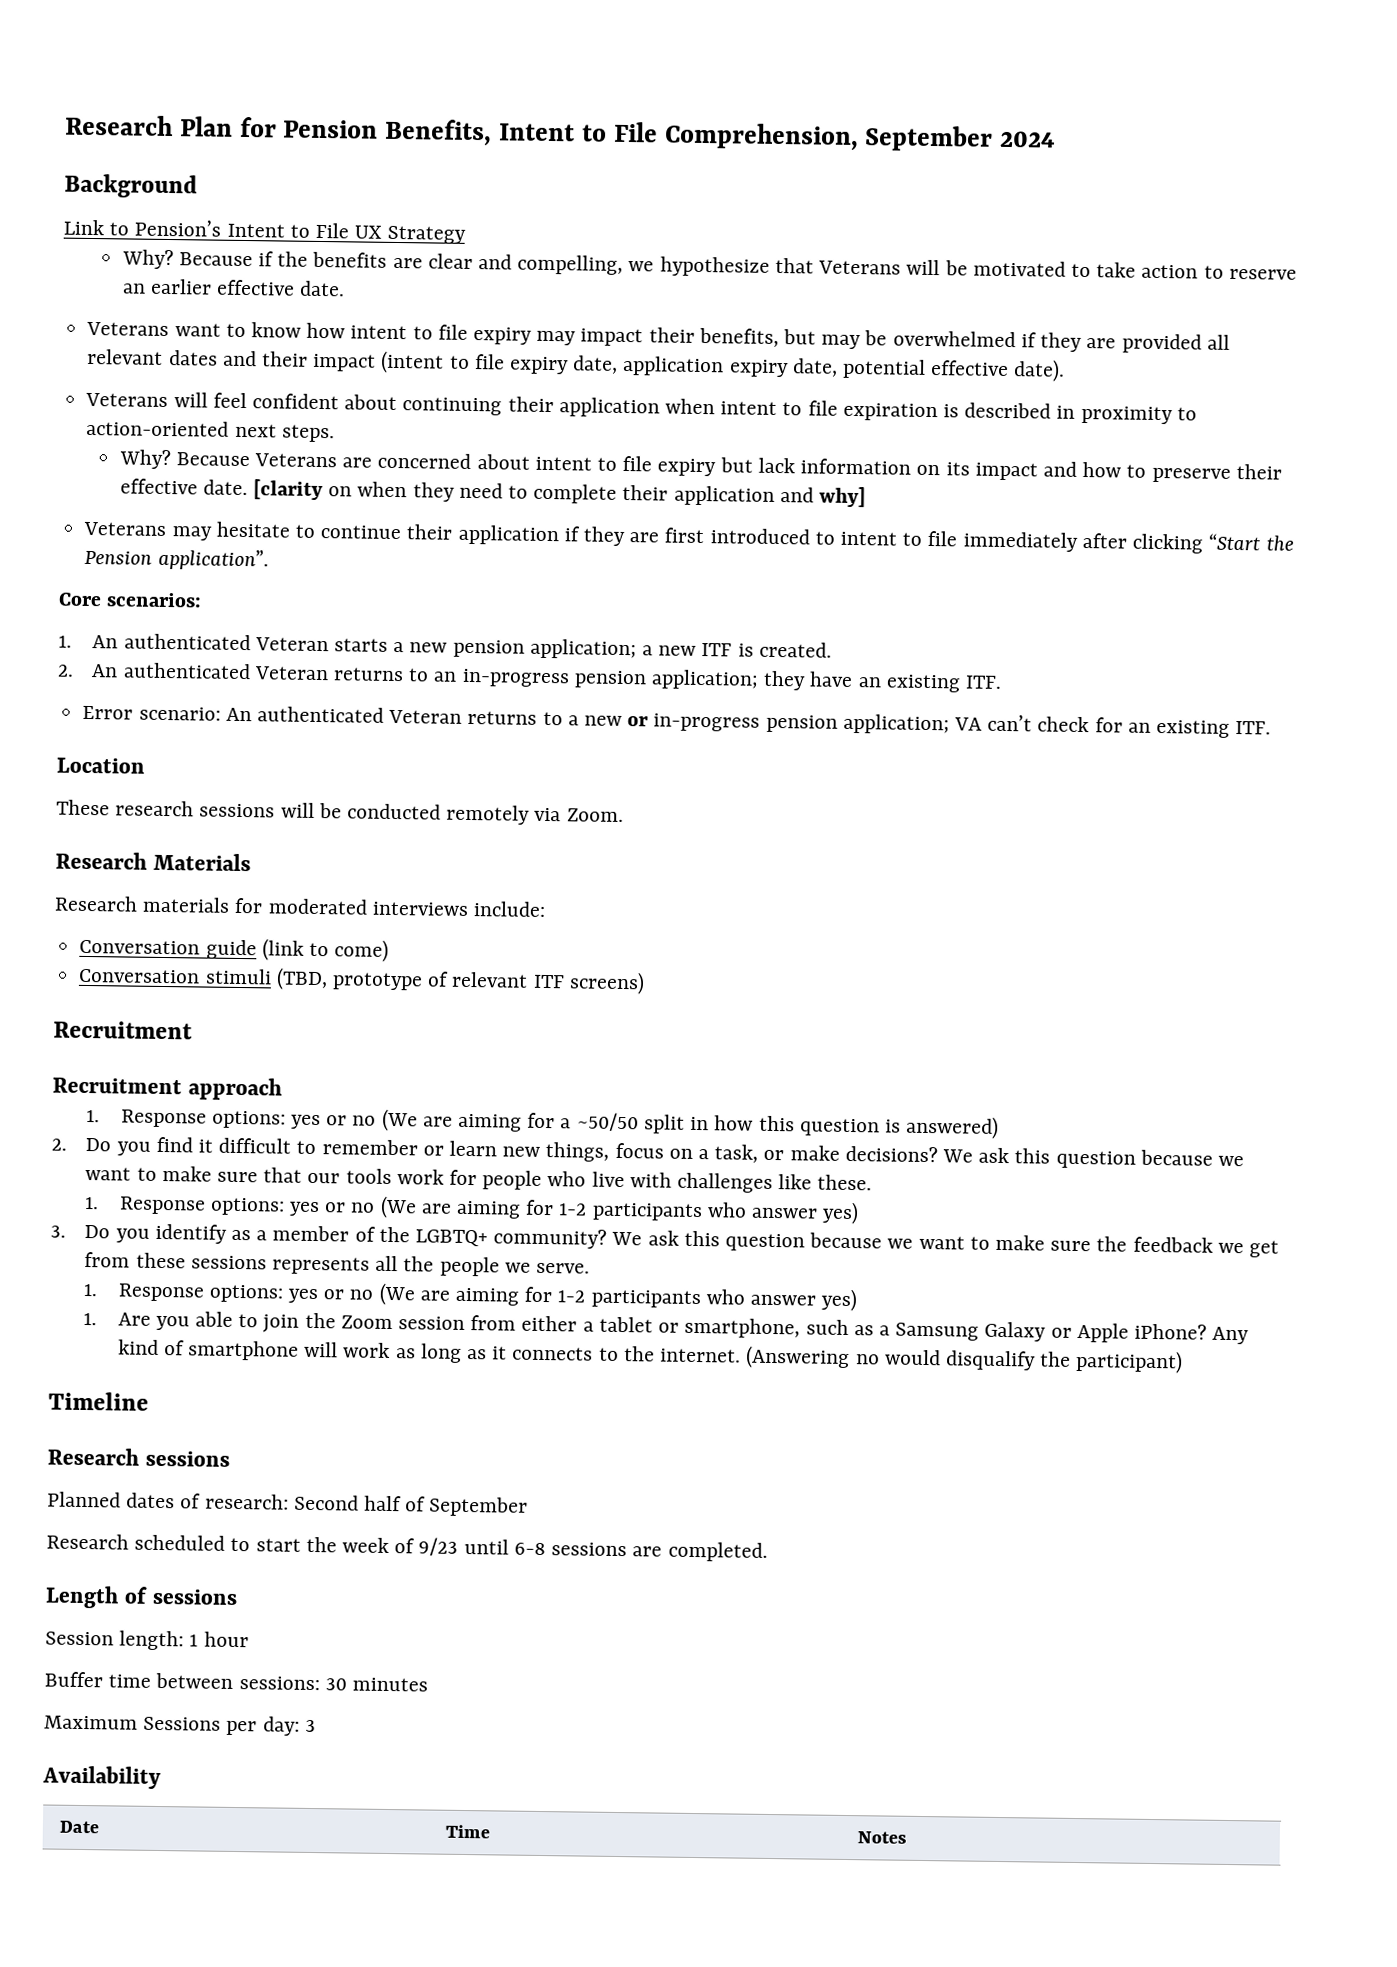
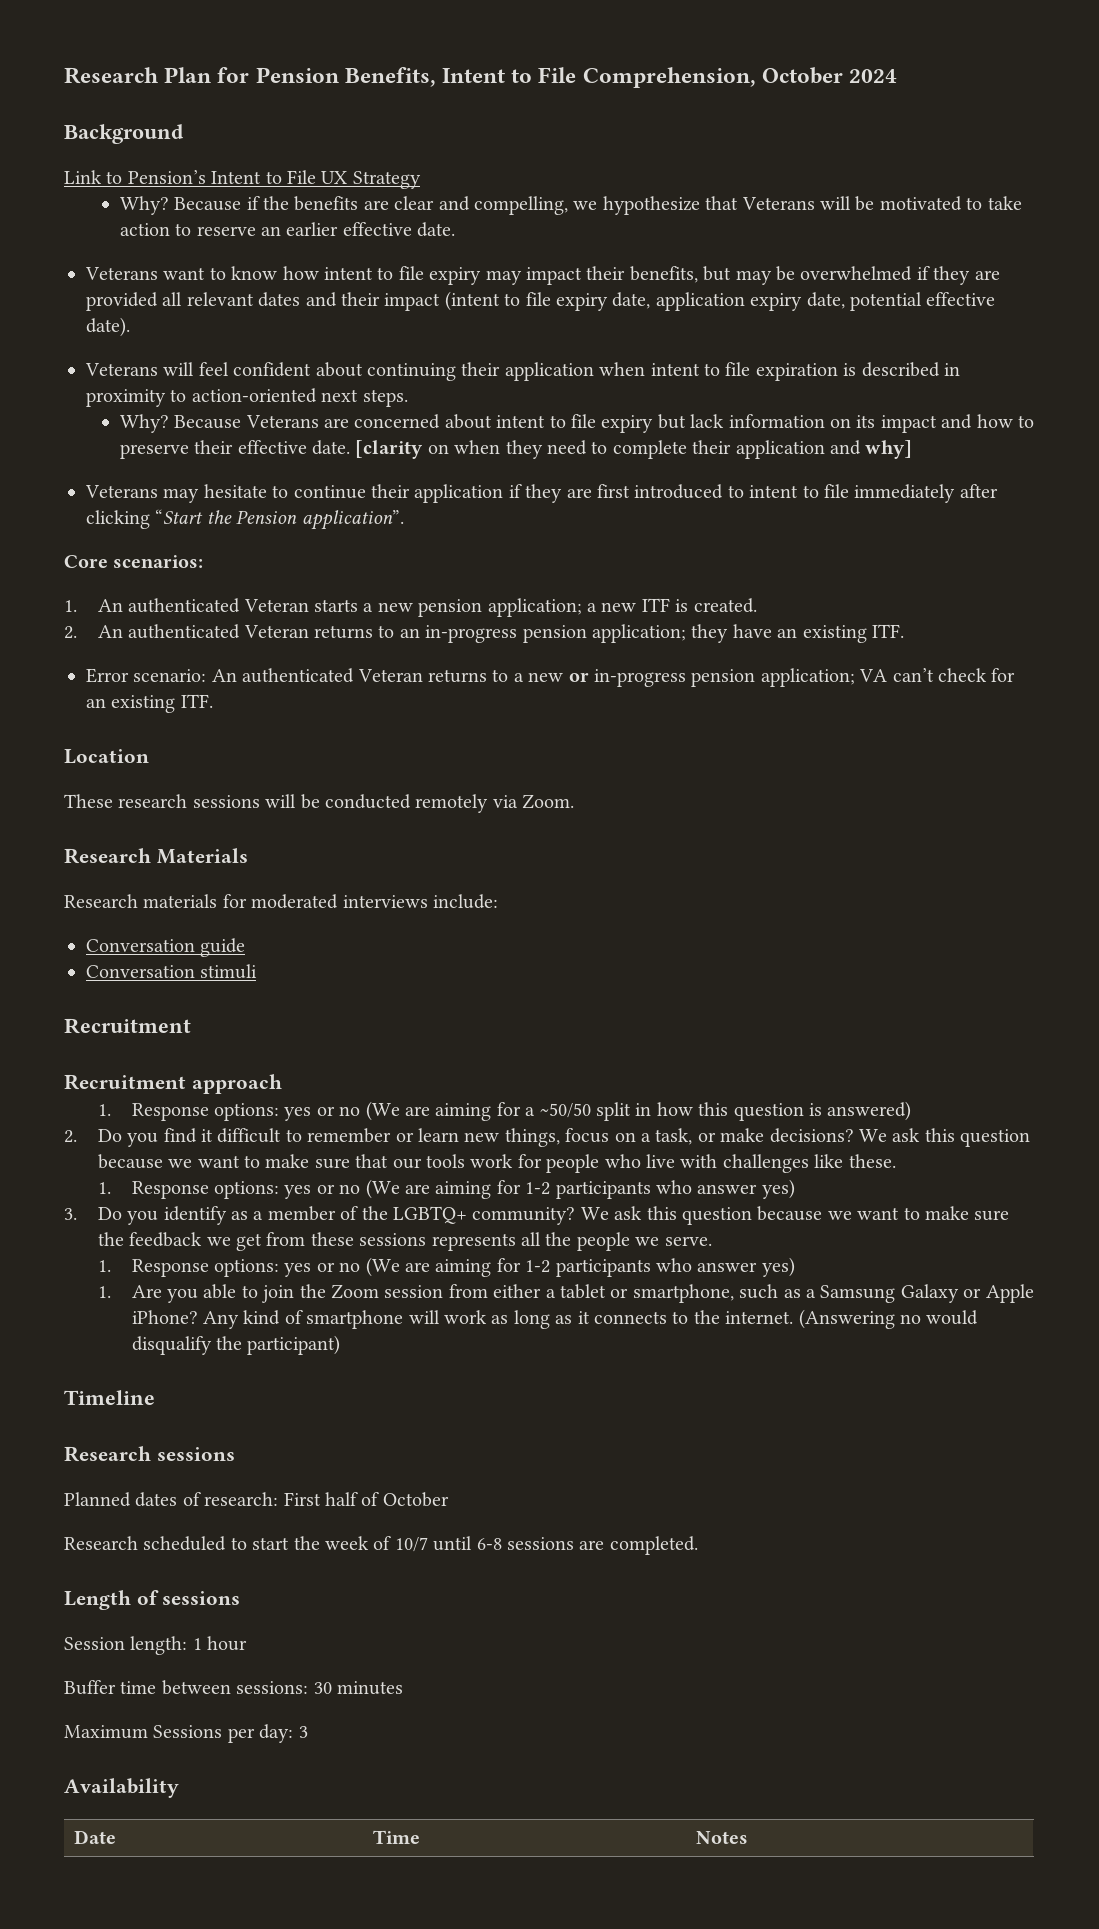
[864,125,994,152] September -> [761,67,843,84] October
[261,938,390,962] (link to come) -> (246, 947) none
[275,967,645,995] (TBD, prototype of relevant ITF screens) -> (258, 971) none
[293,1494,359,1511] Second -> [283,1492,321,1506] First
[429,1496,529,1517] September -> [382,1492,449,1507] October
[418,1537,459,1556] 9/23 -> [394,1537,428,1552] 10/7

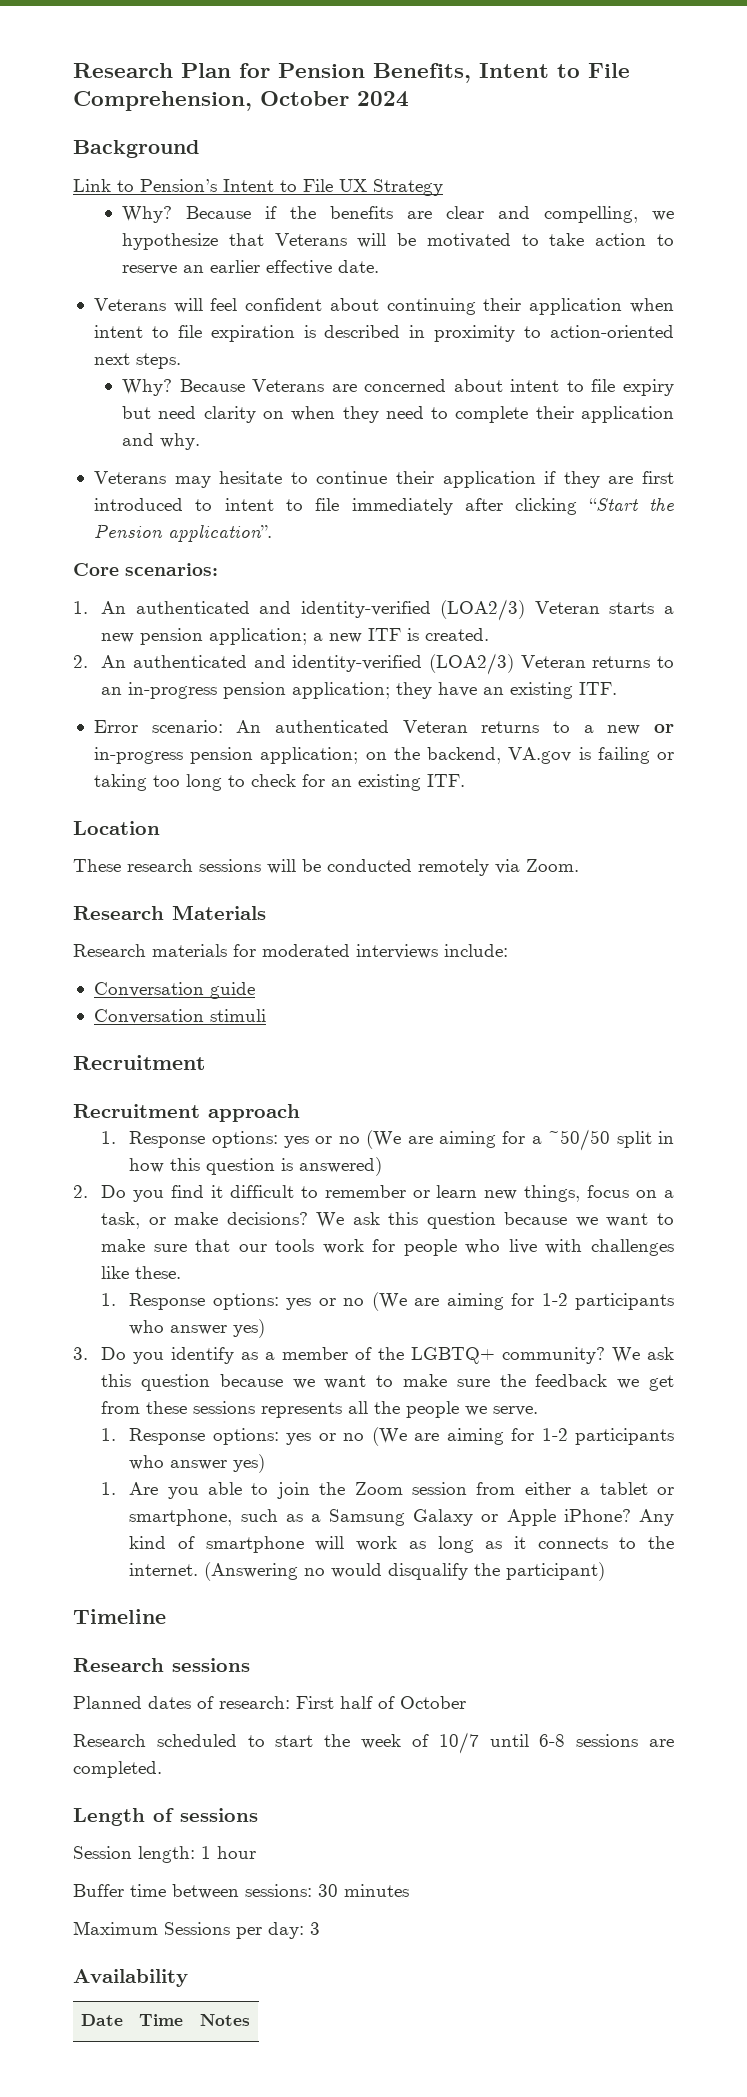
[85,266,1000,285] [86,291,996,311] [86,317,130,337] // Veterans want to know how intent to file expiry may impact their benefits, but may be overwhelmed if they are provided all relevant dates and their impact (intent to file expiry date, application expiry date, potential effective date). -> (380, 266) none
[690,414,1034,433] [119,440,424,459] lack information on its impact and how to preserve their effective date. [clarity -> [158,406,256,423] need clarity
[865,440,913,459] why] -> [160,433,201,450] why.
(241, 605) none -> [259,599,526,621] and identity-verified (LOA2/3)
(241, 631) none -> [253,653,514,675] and identity-verified (LOA2/3)
[859,668,934,682] VA can’t -> [365,747,675,764] [93,774,245,791] on the backend, VA.gov is failing or taking too long to

